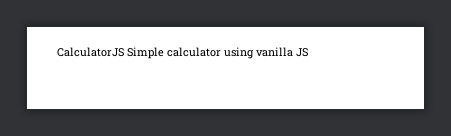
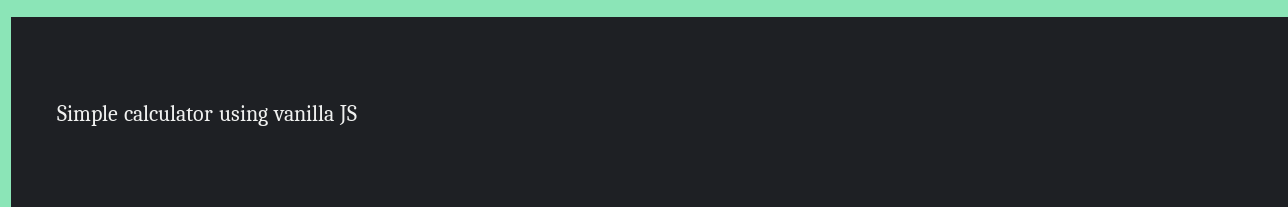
[57,47,124,57] CalculatorJS -> (57, 115) none

